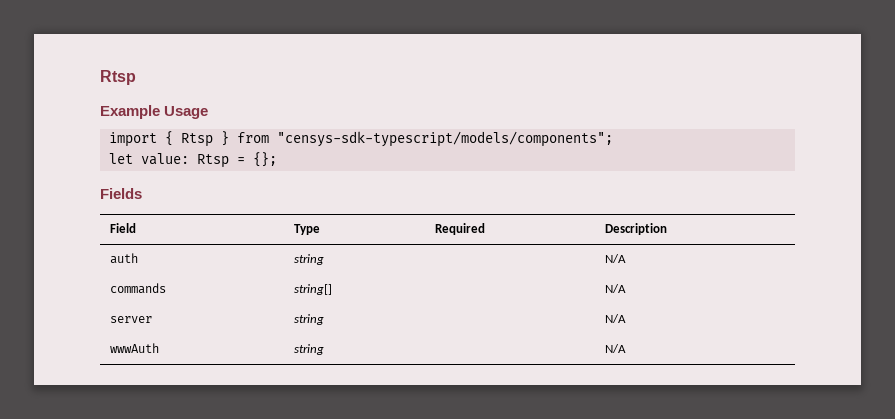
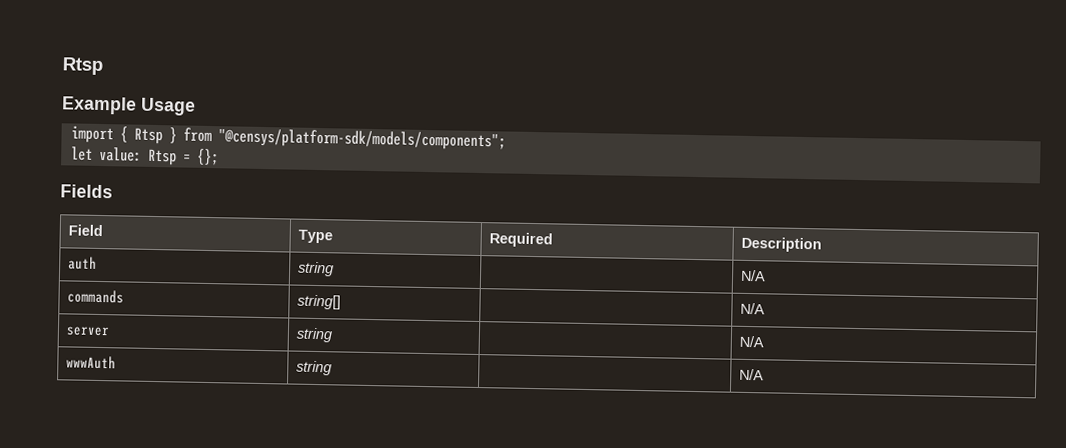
[276,131,613,147] "censys-sdk-typescript/models/components"; -> [217,128,506,151] "@censys/platform-sdk/models/components";

